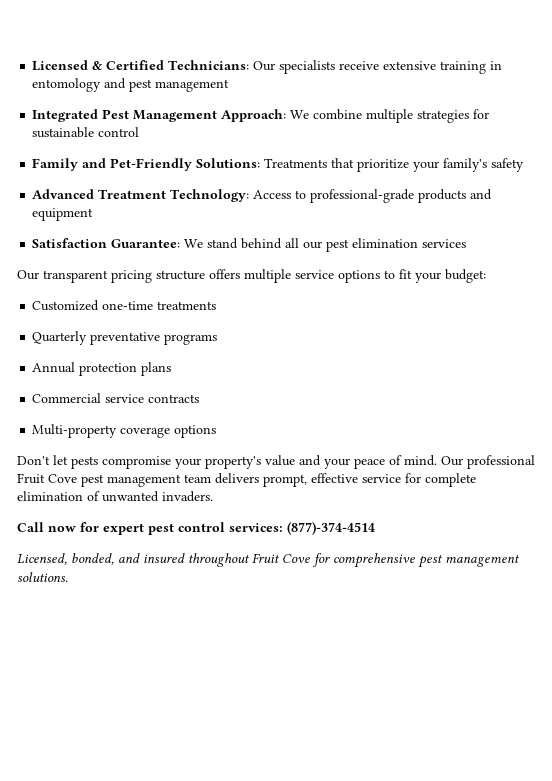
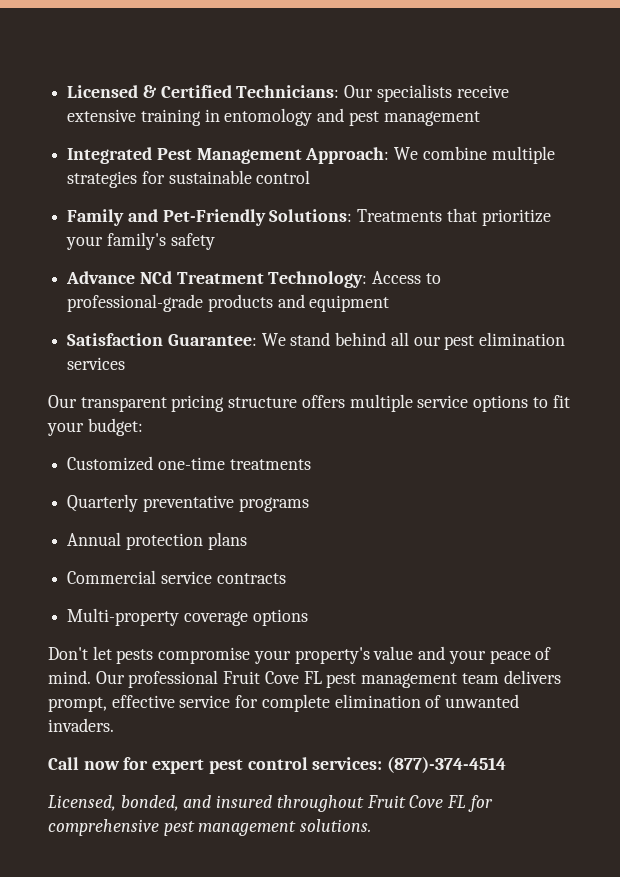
[32,189,95,199] Advanced -> [66,271,172,284] Advance NCd
(77, 478) none -> [303,671,322,684] FL
(310, 558) none -> [447,795,467,808] FL

